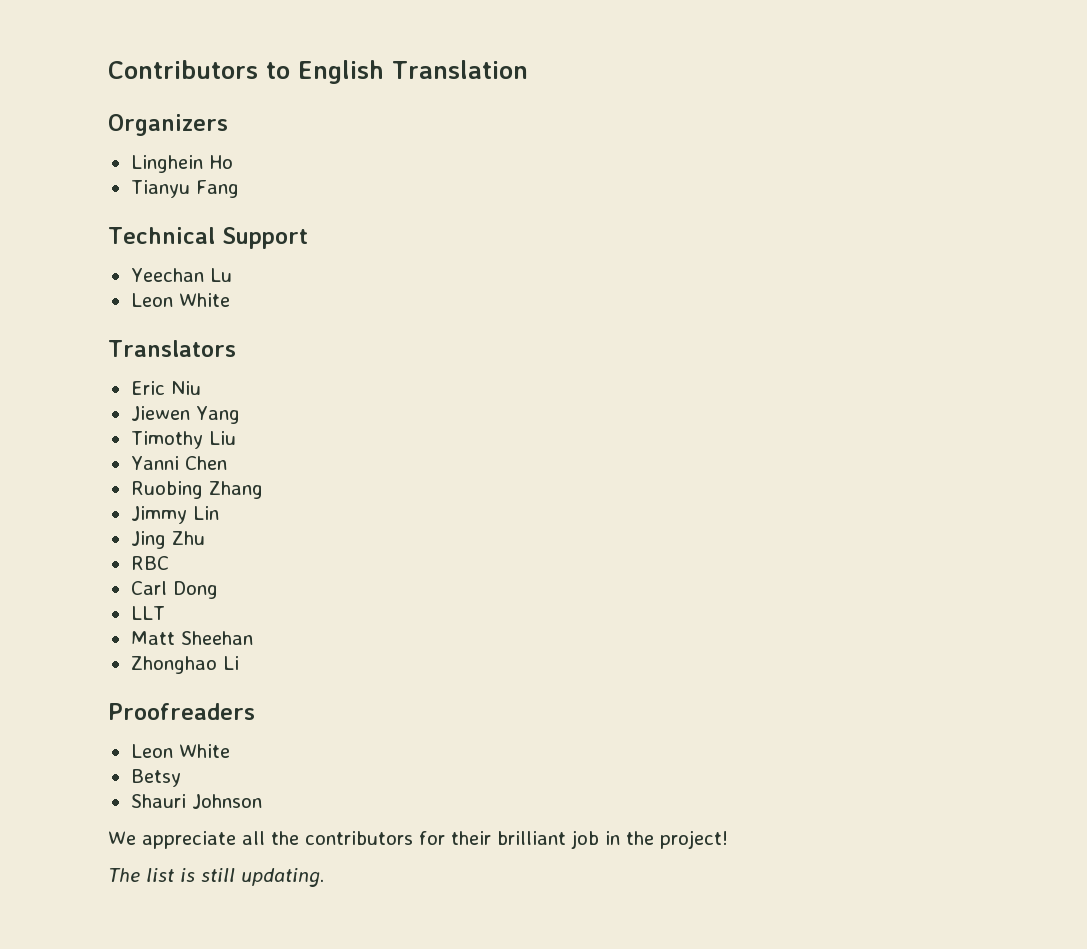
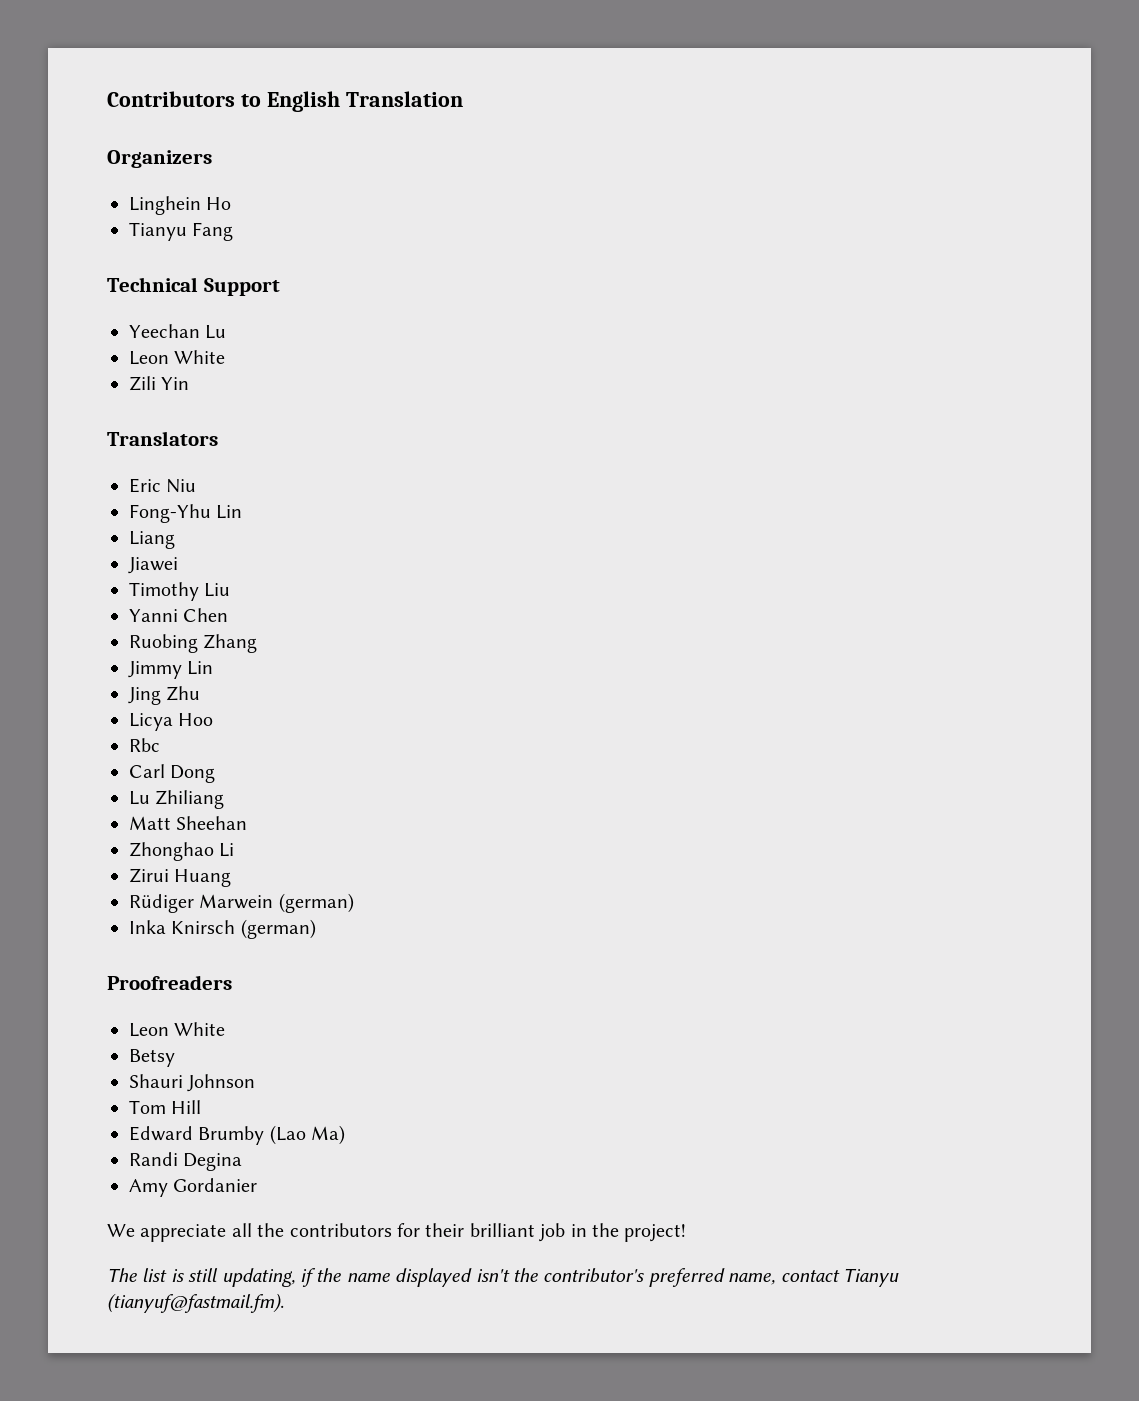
(230, 300) none -> [129,376,190,391] // Zili Yin
[130,406,240,424] Jiewen Yang -> [129,504,243,523] [129,531,175,549] [128,557,178,574] Fong-Yhu Lin // Liang // Jiawei
[130,556,169,570] RBC -> [129,713,214,731] [129,738,160,752] Licya Hoo // Rbc
[130,606,165,620] LLT -> [129,790,225,809] Lu Zhiliang
(239, 663) none -> [129,868,232,887] [129,893,354,913] [129,919,316,939] // Zirui Huang // Rüdiger Marwein (german) // Inka Knirsch (german)
(262, 801) none -> [129,1100,202,1114] [129,1125,346,1145] [129,1152,243,1171] [129,1178,258,1197] // Tom Hill // Edward Brumby (Lao Ma) // Randi Degina // Amy Gordanier
[241,868,324,887] updating. -> [221,1268,899,1287] [107,1293,284,1313] updating, if the name displayed isn't the contributor's preferred name, contact Tianyu (tianyuf@fastmail.fm).

